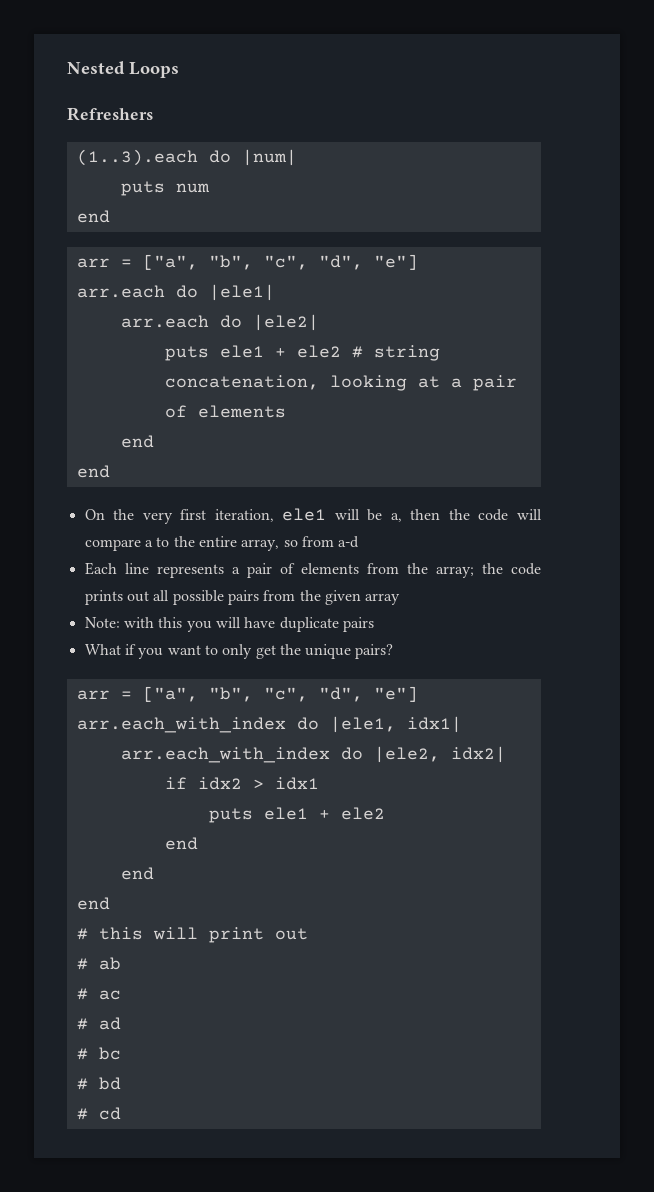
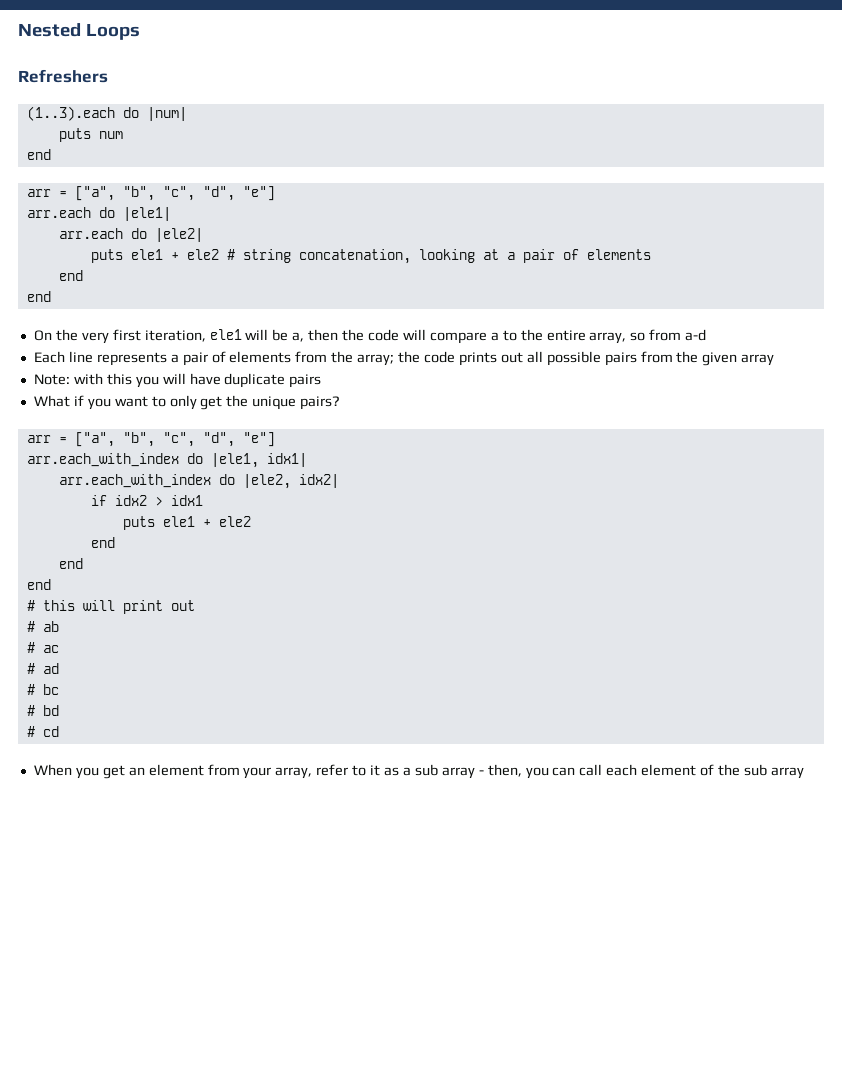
(121, 1113) none -> [33,764,804,779] // When you get an element from your array, refer to it as a sub array - then, you can call each element of the sub array

